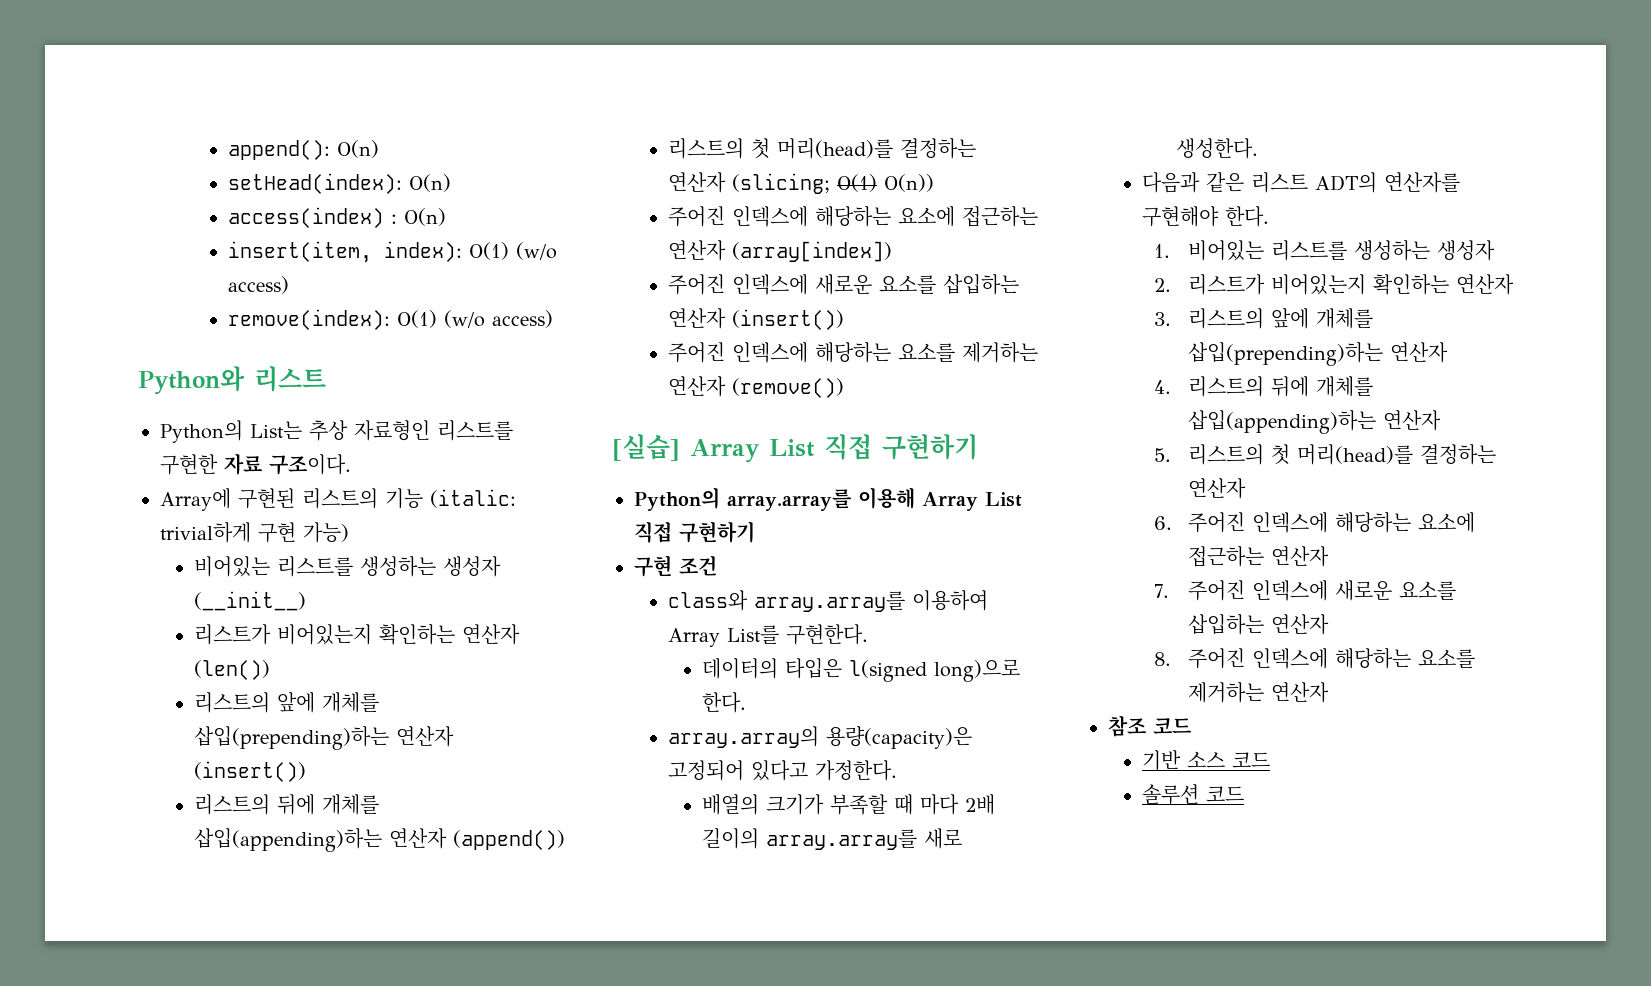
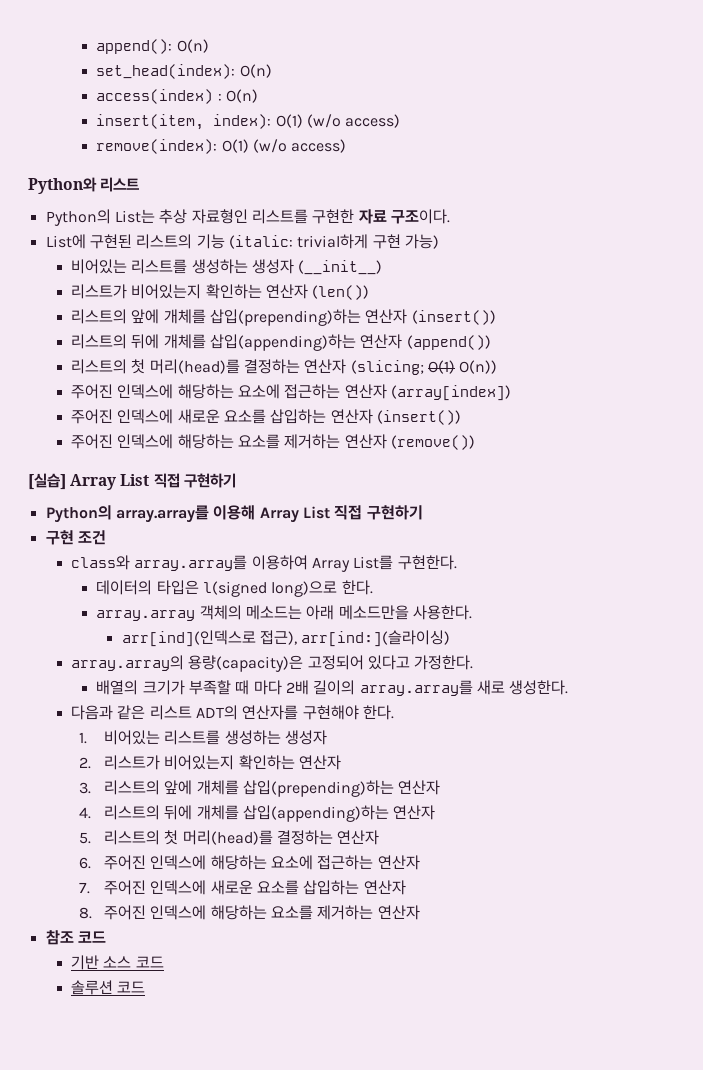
[227,173,402,194] setHead(index): -> [96,64,236,79] set_head(index):
[160,488,231,511] Array에 -> [45,234,86,249] List에
(746, 702) none -> [96,605,472,621] [121,630,451,647] // array.array 객체의 메소드는 아래 메소드만을 사용한다. // arr[ind](인덱스로 접근), arr[ind:](슬라이싱)

